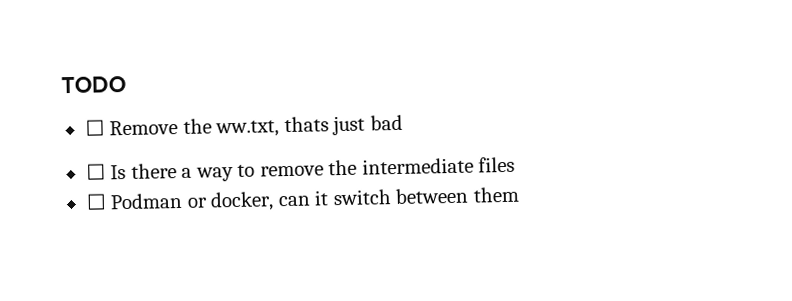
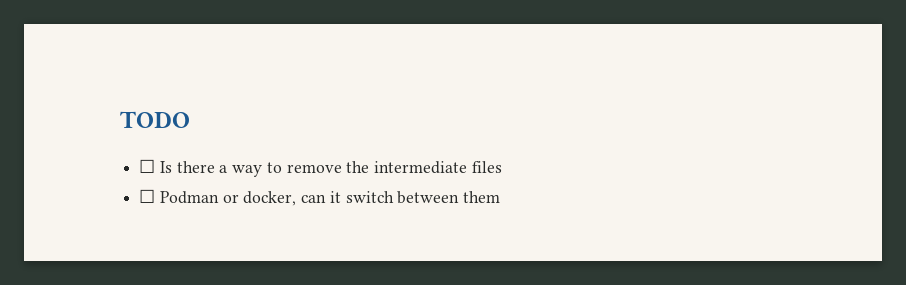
[84,114,403,138] // ☐ Remove the ww.txt, thats just bad -> (190, 119) none

